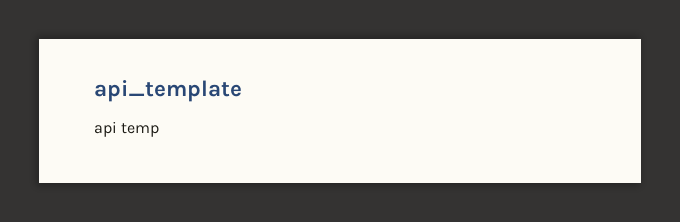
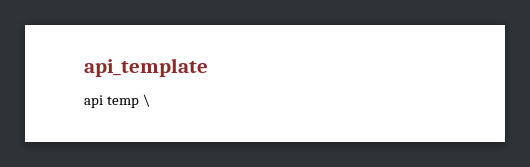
(160, 130) none -> [142,94,150,107] \

